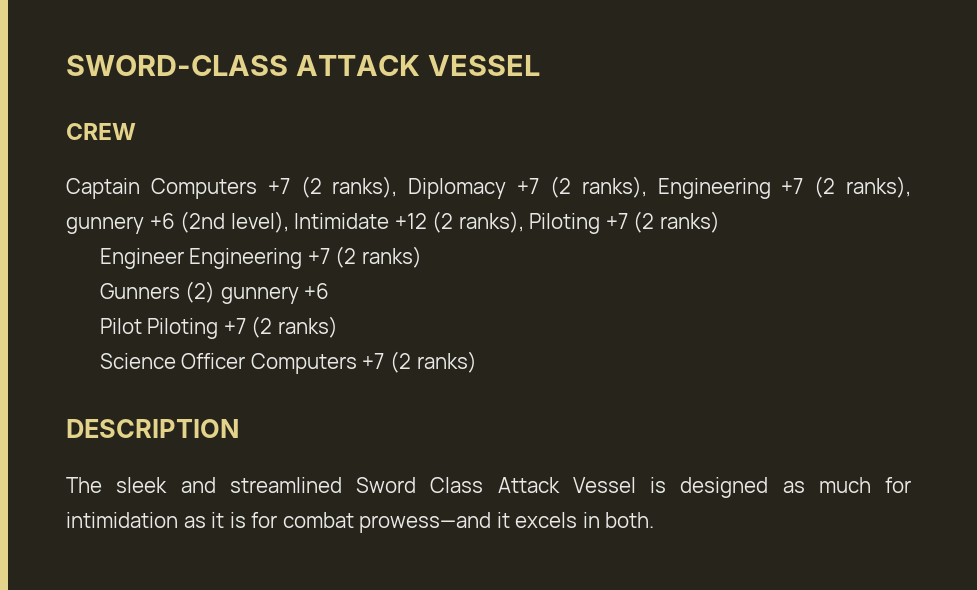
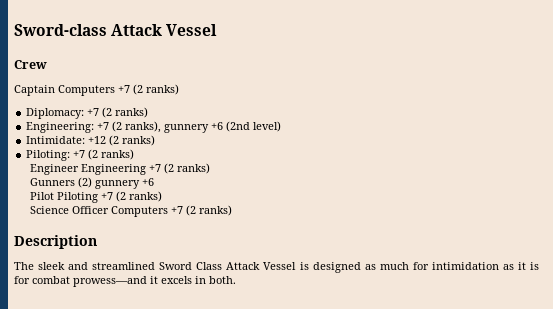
[66,55,540,76] [66,123,136,140] SWORD-CLASS ATTACK VESSEL // CREW -> [14,24,218,36] [14,60,47,69] Sword-class Attack Vessel // Crew
[332,176,771,199] ranks), Diplomacy +7 (2 ranks), Engineering -> [146,84,179,95] [26,107,149,119] [26,122,95,133] ranks) // Diplomacy: +7 (2 ranks) // Engineering:
[230,211,601,234] level), Intimidate +12 (2 ranks), Piloting -> [253,121,282,132] [26,135,156,146] [26,150,71,161] level) // Intimidate: +12 (2 ranks) // Piloting:
[66,419,239,438] DESCRIPTION -> [14,235,97,249] Description

